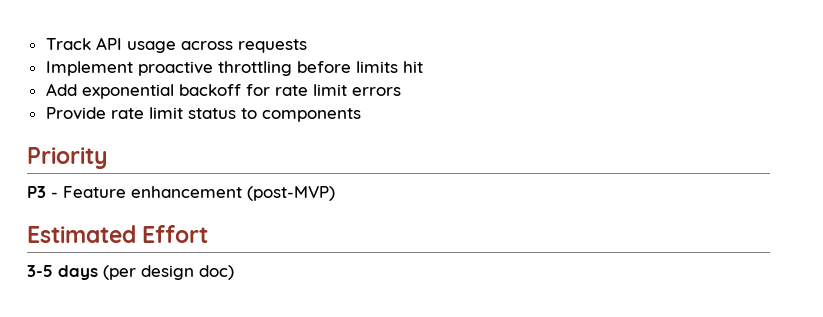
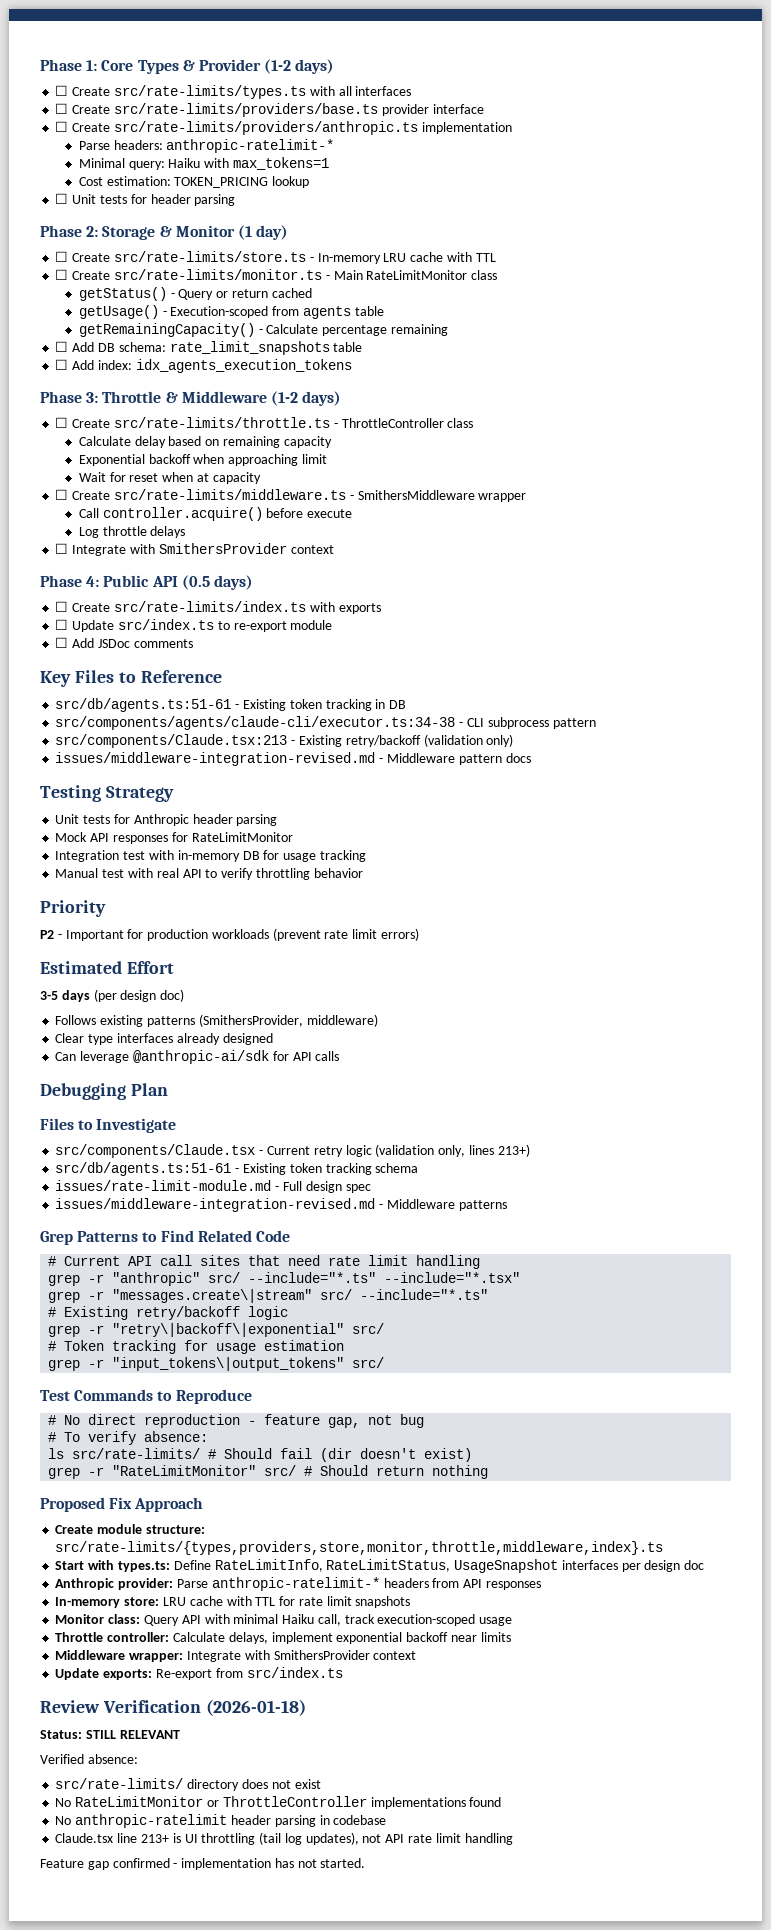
[45,37,307,53] [45,61,423,76] [45,83,401,99] [45,107,361,122] [27,147,108,169] [27,186,335,201] Track API usage across requests // Implement proactive throttling before limits hit // Add exponential backoff for rate limit errors // Provide rate limit status to components // Priority // P3 - Feature enhancement (post-MVP) -> [40,59,335,74] [55,85,412,99] [55,103,484,117] [55,121,512,135] [78,139,335,153] [78,157,330,170] [78,176,310,188] [55,193,236,206] [40,225,289,240] [55,251,496,264] [55,269,498,280] [78,287,312,301] [78,305,384,319] [78,323,449,337] [55,341,363,355] [55,359,352,373] [40,391,342,406] [55,417,474,428] [78,436,332,448] [78,454,328,466] [78,472,261,484] [55,489,527,502] [78,507,353,521] [78,526,186,538] [55,543,334,556] [40,575,253,590] [55,601,381,614] [55,619,333,632] [55,637,193,648] [40,670,222,687] [55,698,407,712] [55,716,596,730] [55,734,514,748] [55,752,531,766] [40,785,174,802] [55,814,278,826] [55,832,293,844] [55,850,366,862] [55,868,363,880] [40,900,106,917] [40,928,420,941] Phase 1: Core Types & Provider (1-2 days) // ☐ Create src/rate-limits/types.ts with all interfaces // ☐ Create src/rate-limits/providers/base.ts provider interface // ☐ Create src/rate-limits/providers/anthropic.ts implementation // Parse headers: anthropic-ratelimit-* // Minimal query: Haiku with max_tokens=1 // Cost estimation: TOKEN_PRICING lookup // ☐ Unit tests for header parsing // Phase 2: Storage & Monitor (1 day) // ☐ Create src/rate-limits/store.ts - In-memory LRU cache with TTL // ☐ Create src/rate-limits/monitor.ts - Main RateLimitMonitor class // getStatus() - Query or return cached // getUsage() - Execution-scoped from agents table // getRemainingCapacity() - Calculate percentage remaining // ☐ Add DB schema: rate_limit_snapshots table // ☐ Add index: idx_agents_execution_tokens // Phase 3: Throttle & Middleware (1-2 days) // ☐ Create src/rate-limits/throttle.ts - ThrottleController class // Calculate delay based on remaining capacity // Exponential backoff when approaching limit // Wait for reset when at capacity // ☐ Create src/rate-limits/middleware.ts - SmithersMiddleware wrapper // Call controller.acquire() before execute // Log throttle delays // ☐ Integrate with SmithersProvider context // Phase 4: Public API (0.5 days) // ☐ Create src/rate-limits/index.ts with exports // ☐ Update src/index.ts to re-export module // ☐ Add JSDoc comments // Key Files to Reference // src/db/agents.ts:51-61 - Existing token tracking in DB // src/components/agents/claude-cli/executor.ts:34-38 - CLI subprocess pattern // src/components/Claude.tsx:213 - Existing retry/backoff (validation only) // issues/middleware-integration-revised.md - Middleware pattern docs // Testing Strategy // Unit tests for Anthropic header parsing // Mock API responses for RateLimitMonitor // Integration test with in-memory DB for usage tracking // Manual test with real API to verify throttling behavior // Priority // P2 - Important for production workloads (prevent rate limit errors)
(234, 272) none -> [55,1014,378,1027] [55,1033,273,1045] [55,1050,340,1064] [40,1083,168,1100] [40,1118,177,1133] [55,1144,530,1158] [55,1162,419,1176] [55,1180,371,1193] [55,1198,507,1212] [40,1230,290,1245] [48,1255,481,1269] [48,1272,521,1286] [48,1289,489,1303] [48,1306,289,1320] [48,1323,385,1337] [48,1340,345,1354] [48,1357,385,1371] [40,1389,252,1404] [48,1414,425,1428] [48,1431,209,1445] [48,1448,473,1462] [48,1465,489,1479] [40,1497,204,1512] [55,1524,205,1534] [55,1541,664,1555] [55,1559,705,1573] [55,1577,541,1591] [55,1596,411,1608] [55,1614,513,1626] [55,1632,511,1644] [55,1650,417,1662] [55,1667,343,1680] [40,1699,306,1716] [40,1730,180,1739] [40,1754,138,1764] [55,1778,321,1791] [55,1796,502,1809] [55,1814,387,1828] [55,1832,513,1845] [40,1858,366,1870] // Follows existing patterns (SmithersProvider, middleware) // Clear type interfaces already designed // Can leverage @anthropic-ai/sdk for API calls // Debugging Plan // Files to Investigate // src/components/Claude.tsx - Current retry logic (validation only, lines 213+) // src/db/agents.ts:51-61 - Existing token tracking schema // issues/rate-limit-module.md - Full design spec // issues/middleware-integration-revised.md - Middleware patterns // Grep Patterns to Find Related Code // # Current API call sites that need rate limit handling // grep -r "anthropic" src/ --include="*.ts" --include="*.tsx" // grep -r "messages.create\|stream" src/ --include="*.ts" // # Existing retry/backoff logic // grep -r "retry\|backoff\|exponential" src/ // # Token tracking for usage estimation // grep -r "input_tokens\|output_tokens" src/ // Test Commands to Reproduce // # No direct reproduction - feature gap, not bug // # To verify absence: // ls src/rate-limits/ # Should fail (dir doesn't exist) // grep -r "RateLimitMonitor" src/ # Should return nothing // Proposed Fix Approach // Create module structure: src/rate-limits/{types,providers,store,monitor,throttle,middleware,index}.ts // Start with types.ts: Define RateLimitInfo, RateLimitStatus, UsageSnapshot interfaces per design doc // Anthropic provider: Parse anthropic-ratelimit-* headers from API responses // In-memory store: LRU cache with TTL for rate limit snapshots // Monitor class: Query API with minimal Haiku call, track execution-scoped usage // Throttle controller: Calculate delays, implement exponential backoff near limits // Middleware wrapper: Integrate with SmithersProvider context // Update exports: Re-export from src/index.ts // Review Verification (2026-01-18) // Status: STILL RELEVANT // Verified absence: // src/rate-limits/ directory does not exist // No RateLimitMonitor or ThrottleController implementations found // No anthropic-ratelimit header parsing in codebase // Claude.tsx line 213+ is UI throttling (tail log updates), not API rate limit handling // Feature gap confirmed - implementation has not started.

